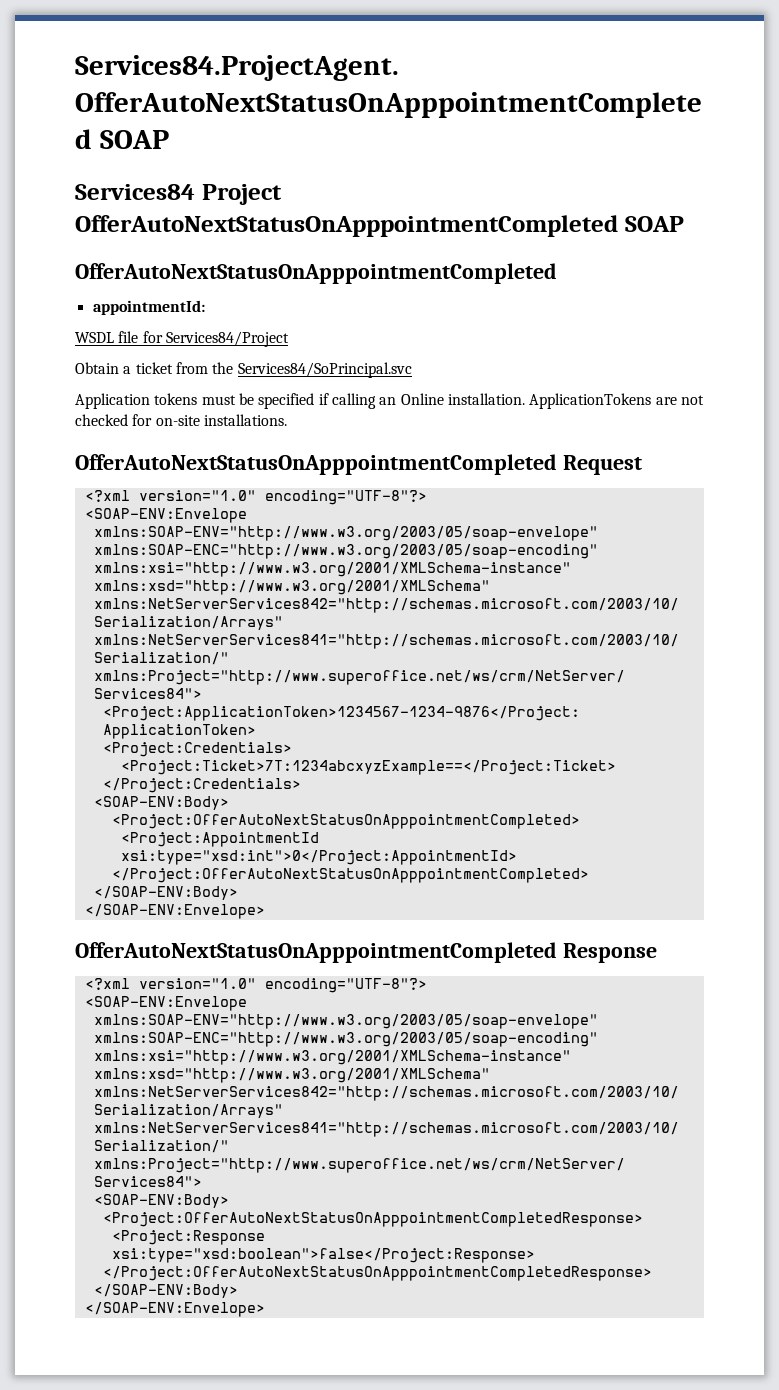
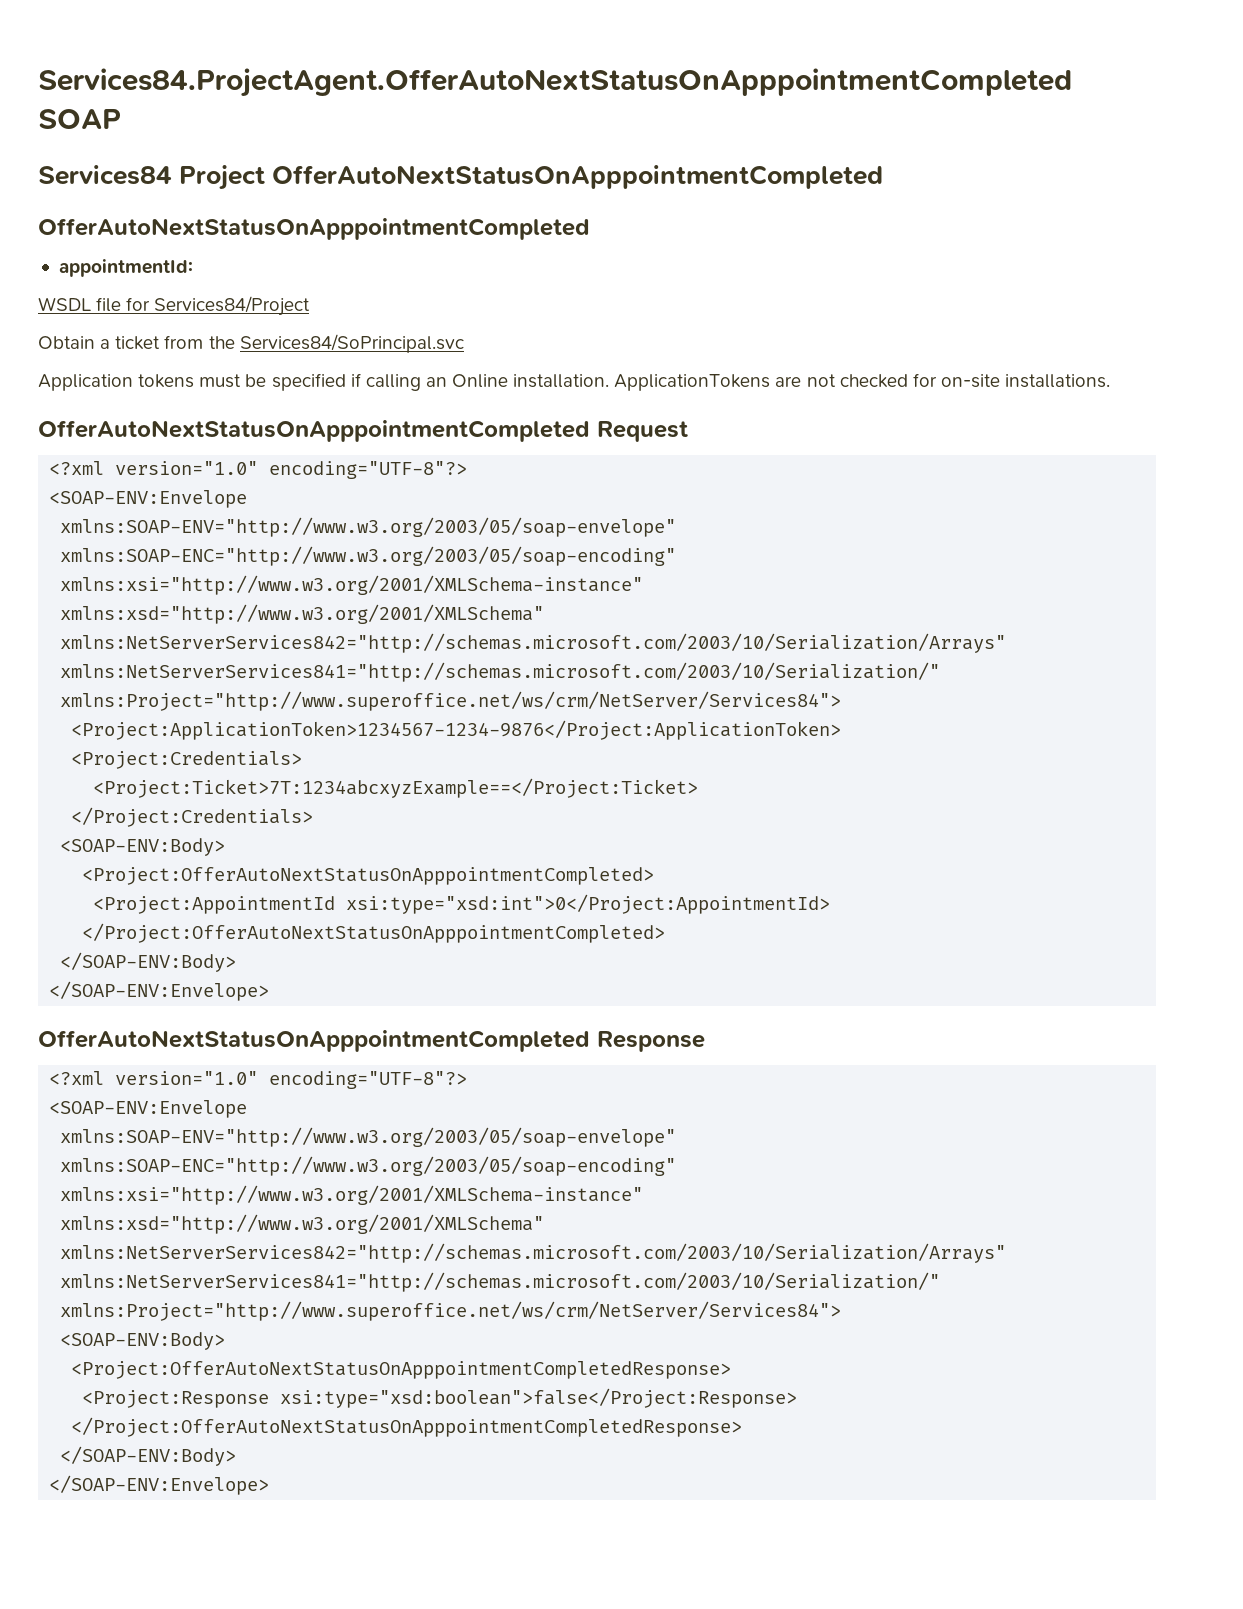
[624,216,684,232] SOAP -> (884, 177) none

